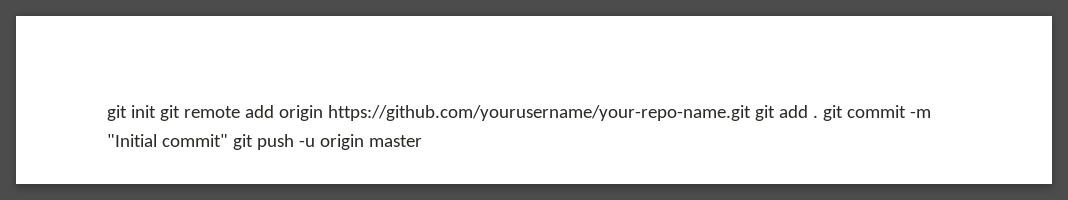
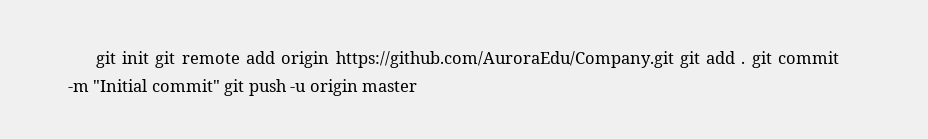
[327,105,751,121] https://github.com/yourusername/your-repo-name.git -> [335,51,674,68] https://github.com/AuroraEdu/Company.git

